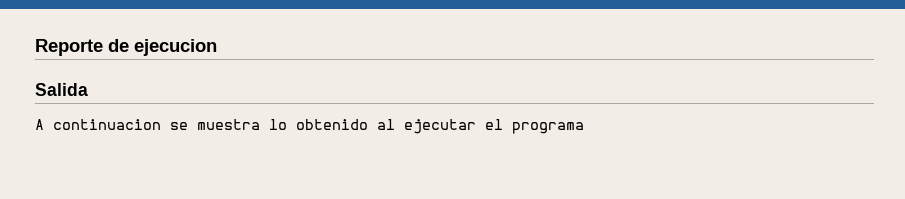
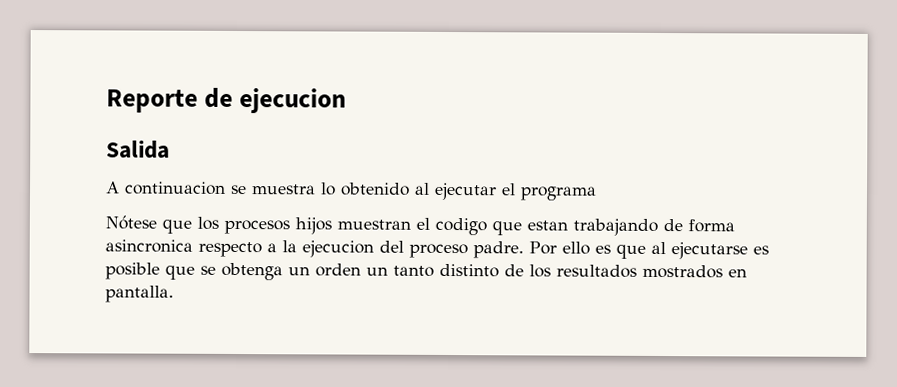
(584, 128) none -> [105,215,735,236] [105,239,769,260] [105,262,747,281] [105,285,174,303] // Nótese que los procesos hijos muestran el codigo que estan trabajando de forma asincronica respecto a la ejecucion del proceso padre. Por ello es que al ejecutarse es posible que se obtenga un orden un tanto distinto de los resultados mostrados en pantalla.

